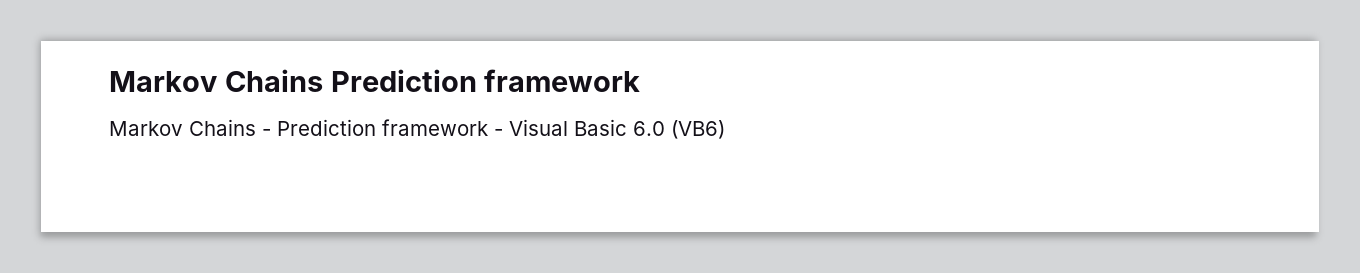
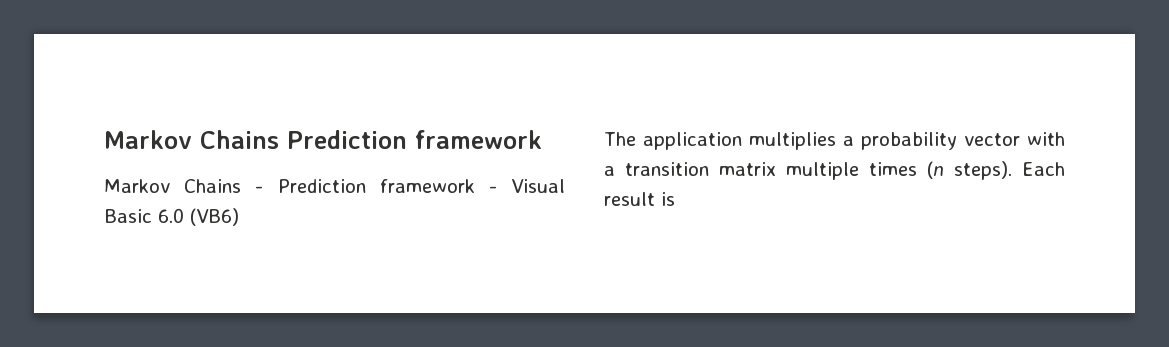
(725, 129) none -> [604,132,1065,150] [604,161,1065,180] [604,192,675,206] // The application multiplies a probability vector with a transition matrix multiple times (n steps). Each result is

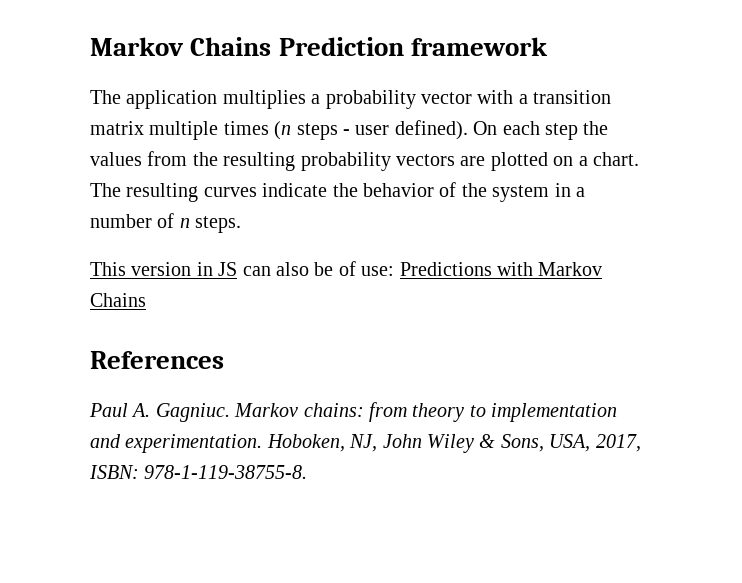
[104,179,565,193] [104,208,239,226] // Markov Chains - Prediction framework - Visual Basic 6.0 (VB6) -> (548, 46) none
[954,161,1065,180] [604,192,675,206] steps). Each result is -> [296,120,609,140] [90,151,639,171] [90,182,585,202] [90,213,242,233] [90,261,603,276] [90,293,146,307] [90,351,224,369] [89,402,618,422] [90,434,641,453] [89,465,308,479] steps - user defined). On each step the values from the resulting probability vectors are plotted on a chart. The resulting curves indicate the behavior of the system in a number of n steps. // This version in JS can also be of use: Predictions with Markov Chains // References // Paul A. Gagniuc. Markov chains: from theory to implementation and experimentation. Hoboken, NJ, John Wiley & Sons, USA, 2017, ISBN: 978-1-119-38755-8.

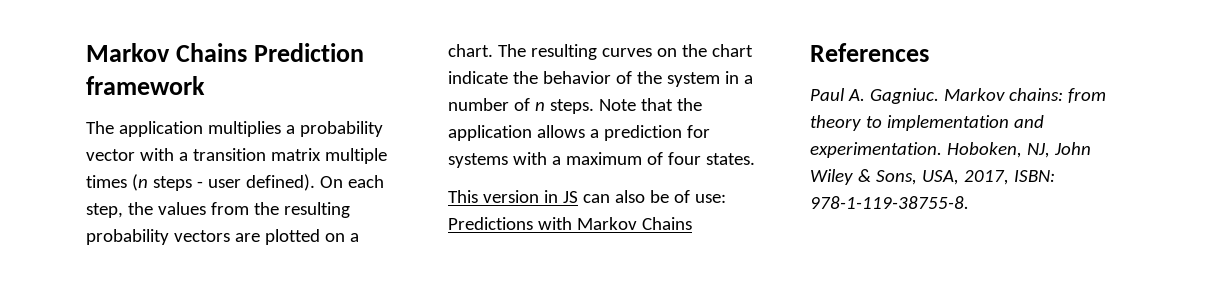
[544,123,578,140] step -> [86,203,123,218] step,
(257, 192) none -> [656,44,753,57] on the chart
(242, 224) none -> [598,98,702,111] [448,125,710,141] [448,152,755,168] Note that the application allows a prediction for systems with a maximum of four states.

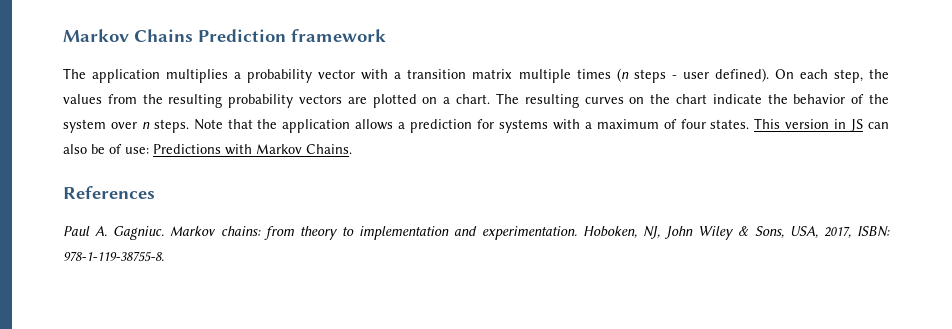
[724,71,753,84] [448,98,530,111] in a number of -> [110,122,137,129] over
(755, 159) // -> (750, 124) none
[641,217,692,230] Chains -> [306,144,352,154] Chains.

